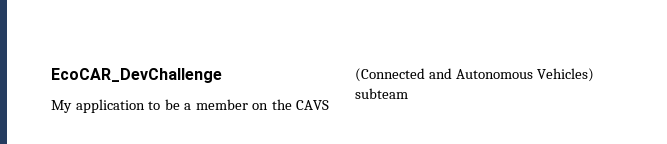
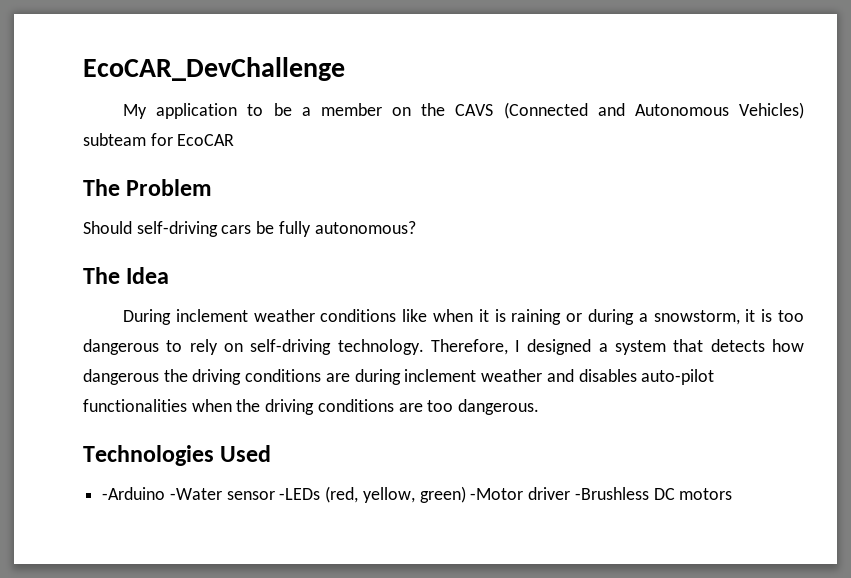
(408, 93) none -> [150,133,235,146] [83,179,213,196] [83,221,416,237] [83,267,170,284] [123,309,804,325] [83,339,804,355] [83,369,715,385] [83,399,540,415] [83,445,272,466] [102,486,733,503] for EcoCAR // The Problem // Should self-driving cars be fully autonomous? // The Idea // During inclement weather conditions like when it is raining or during a snowstorm, it is too dangerous to rely on self-driving technology. Therefore, I designed a system that detects how dangerous the driving conditions are during inclement weather and disables auto-pilot functionalities when the driving conditions are too dangerous. // Technologies Used // -Arduino -Water sensor -LEDs (red, yellow, green) -Motor driver -Brushless DC motors

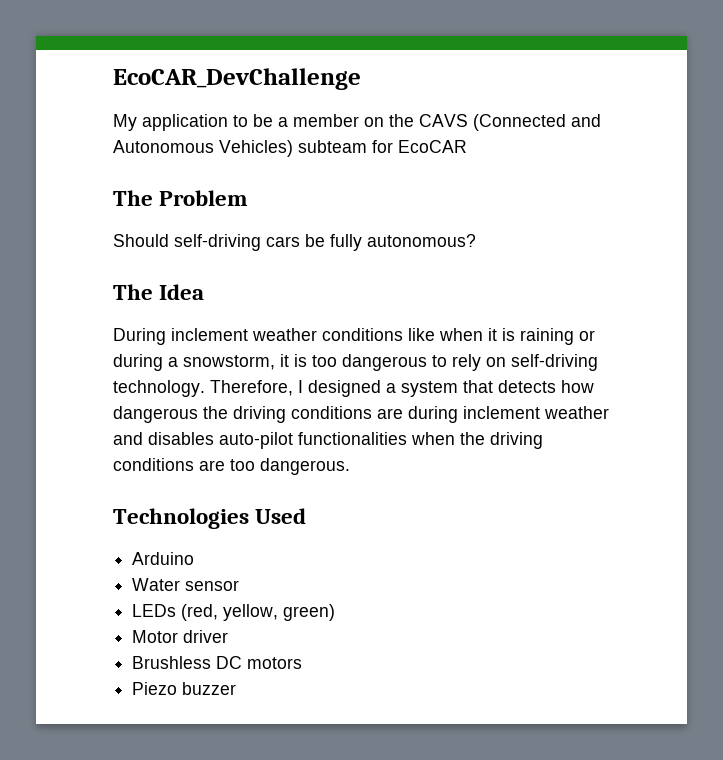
[102,487,222,500] -Arduino -Water -> [132,552,195,565] [132,578,181,591] Arduino // Water
[279,488,321,500] -LEDs -> [132,604,177,617] // LEDs
[470,488,524,500] -Motor -> [132,630,179,643] // Motor
[574,487,649,500] -Brushless -> [132,656,212,669] // Brushless
(733, 494) none -> [132,682,237,695] // Piezo buzzer

